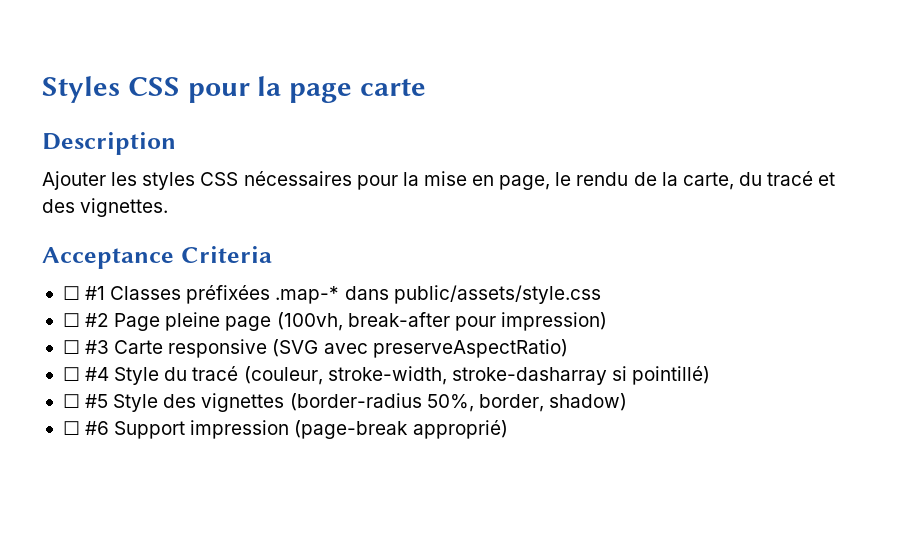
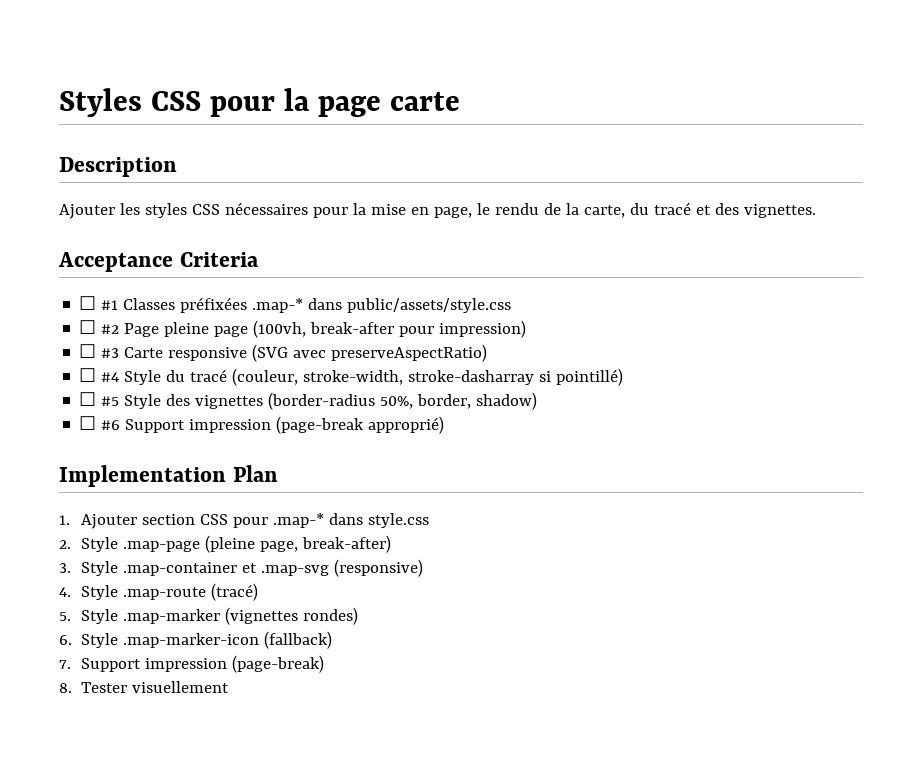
(508, 429) none -> [59,465,278,487] [59,513,429,529] [59,535,391,553] [59,559,423,577] [59,583,259,601] [59,607,359,625] [59,631,333,649] [59,655,325,673] [59,681,230,693] // Implementation Plan // 1. Ajouter section CSS pour .map-* dans style.css // 2. Style .map-page (pleine page, break-after) // 3. Style .map-container et .map-svg (responsive) // 4. Style .map-route (tracé) // 5. Style .map-marker (vignettes rondes) // 6. Style .map-marker-icon (fallback) // 7. Support impression (page-break) // 8. Tester visuellement

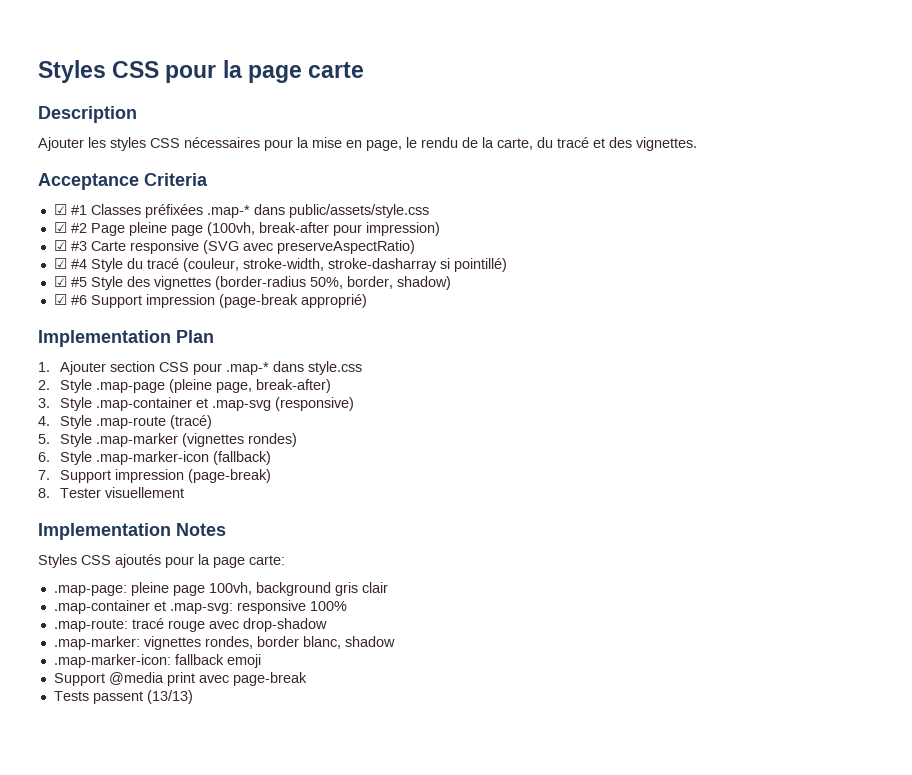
[79,296,97,310] ☐ -> [53,204,67,215] ☑
[79,320,97,334] ☐ -> [53,222,67,233] ☑
[79,344,97,358] ☐ -> [53,240,67,251] ☑
[79,368,97,382] ☐ -> [53,258,67,269] ☑
[79,392,97,406] ☐ -> [53,276,67,287] ☑
[79,416,97,430] ☐ -> [53,294,67,305] ☑
(230, 687) none -> [38,523,226,540] [38,554,285,568] [53,582,388,596] [53,600,347,614] [53,618,327,632] [53,636,395,650] [53,654,261,668] [53,672,307,686] [53,690,193,704] // Implementation Notes // Styles CSS ajoutés pour la page carte: // .map-page: pleine page 100vh, background gris clair // .map-container et .map-svg: responsive 100% // .map-route: tracé rouge avec drop-shadow // .map-marker: vignettes rondes, border blanc, shadow // .map-marker-icon: fallback emoji // Support @media print avec page-break // Tests passent (13/13)

